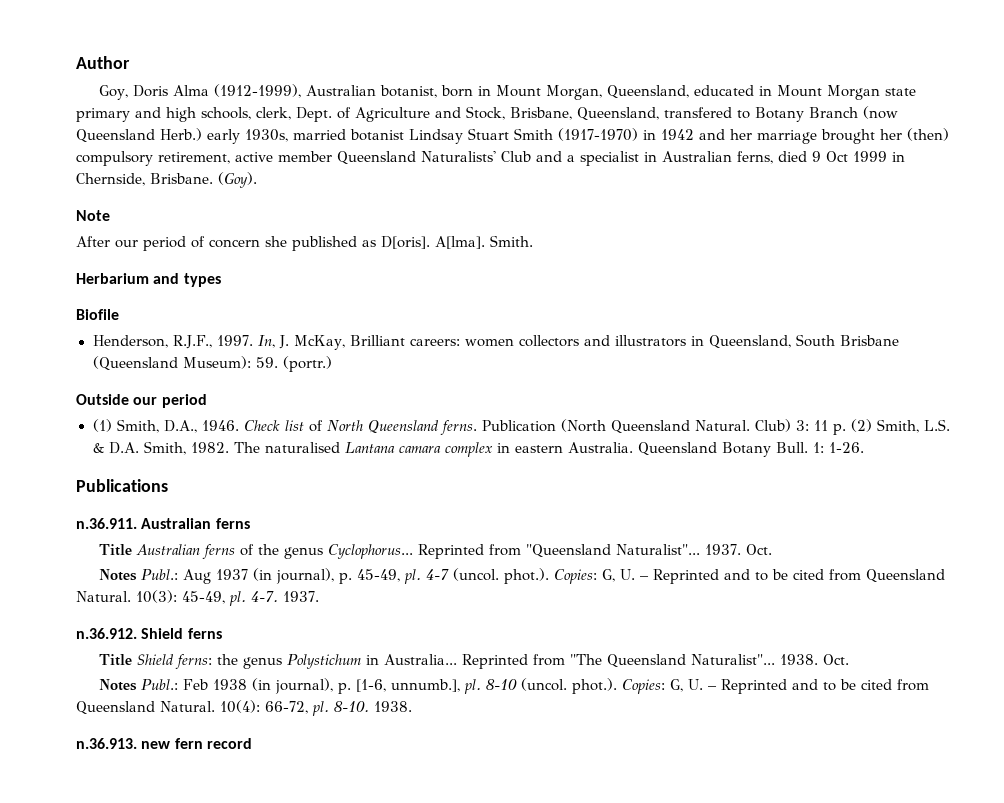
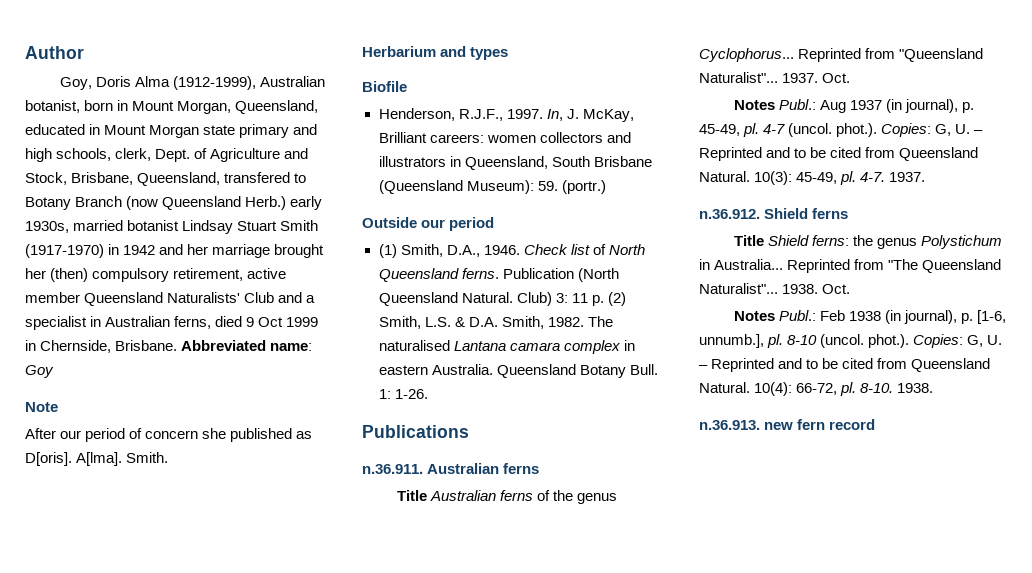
[218,172,257,188] (Goy). -> [181,340,313,351] [25,365,54,378] Abbreviated name: Goy

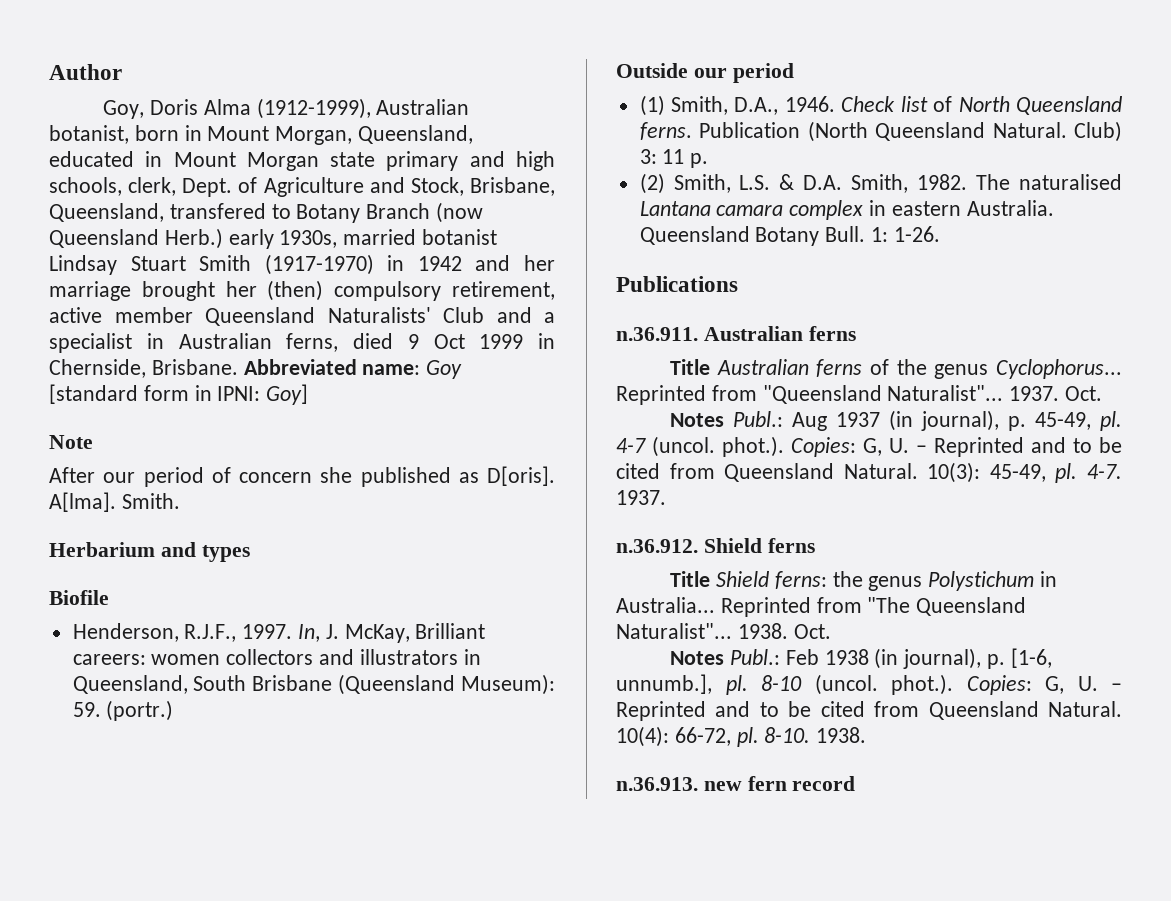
(54, 371) none -> [49,384,309,405] [standard form in IPNI: Goy]
(604, 300) none -> (709, 160) //

